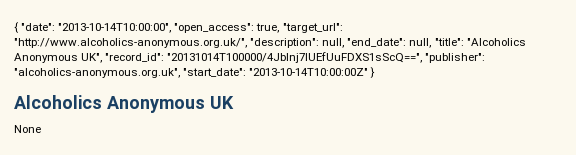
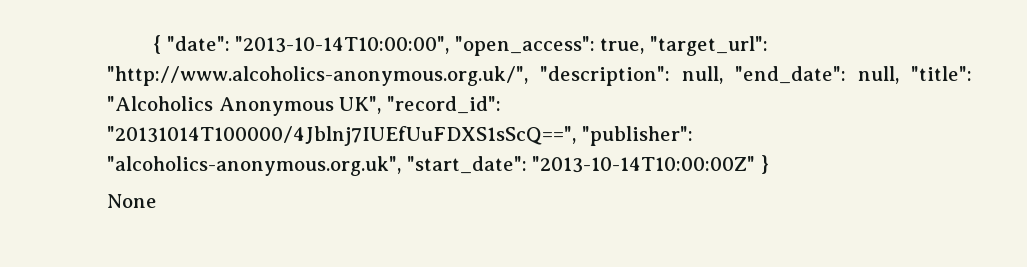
[14,95,234,113] // Alcoholics Anonymous UK -> (769, 164) none

